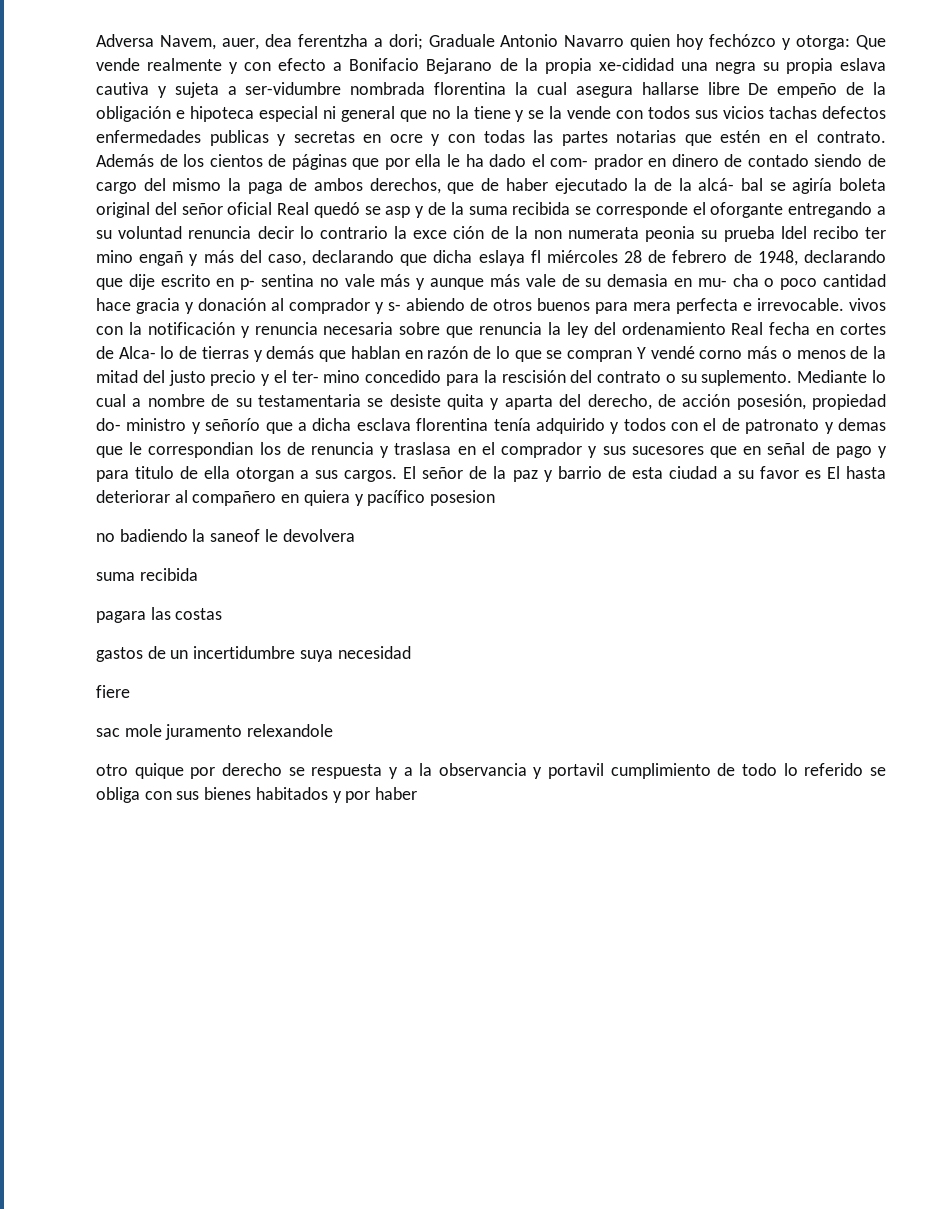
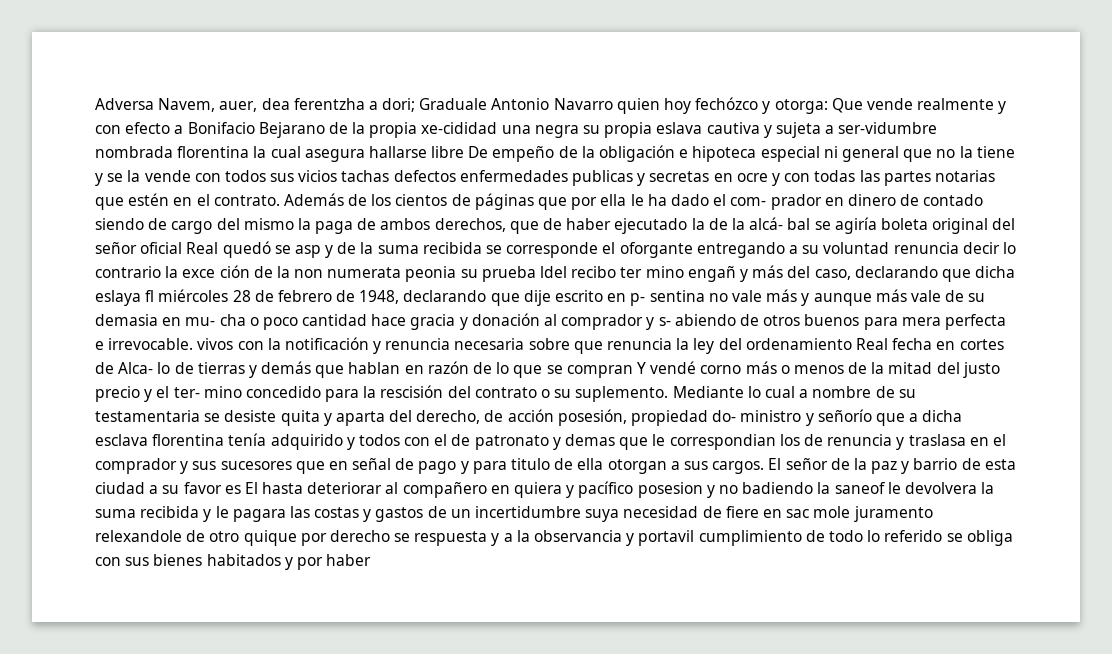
(496, 498) // -> [706,485,715,498] y
[96,568,198,581] // suma recibida // -> [981,482,995,494] [95,506,229,522] la suma recibida y le
(223, 614) // -> [363,509,372,522] y
(411, 652) // -> [702,506,722,518] de
(130, 691) // -> [762,509,782,518] en
(334, 730) // -> [186,530,206,542] de

